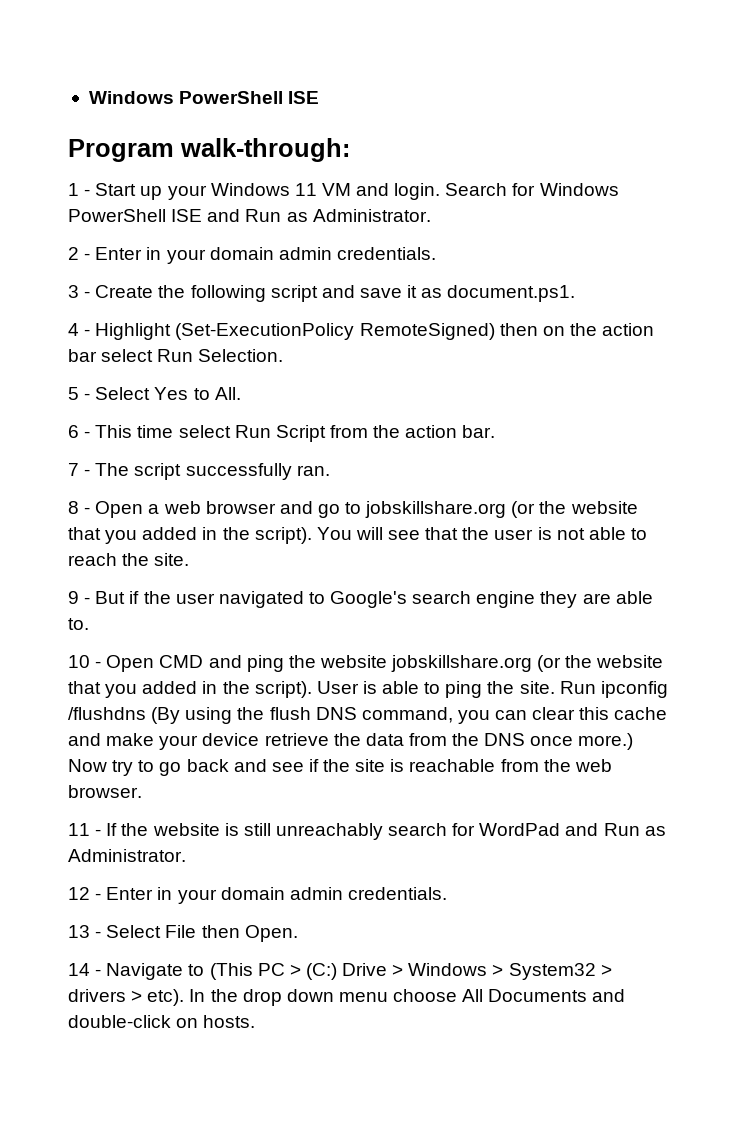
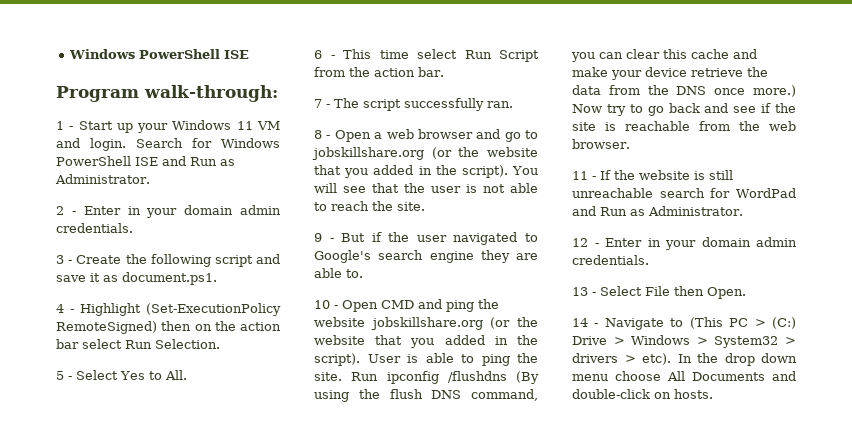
[275,823,383,840] unreachably -> [572,188,653,198] unreachable

